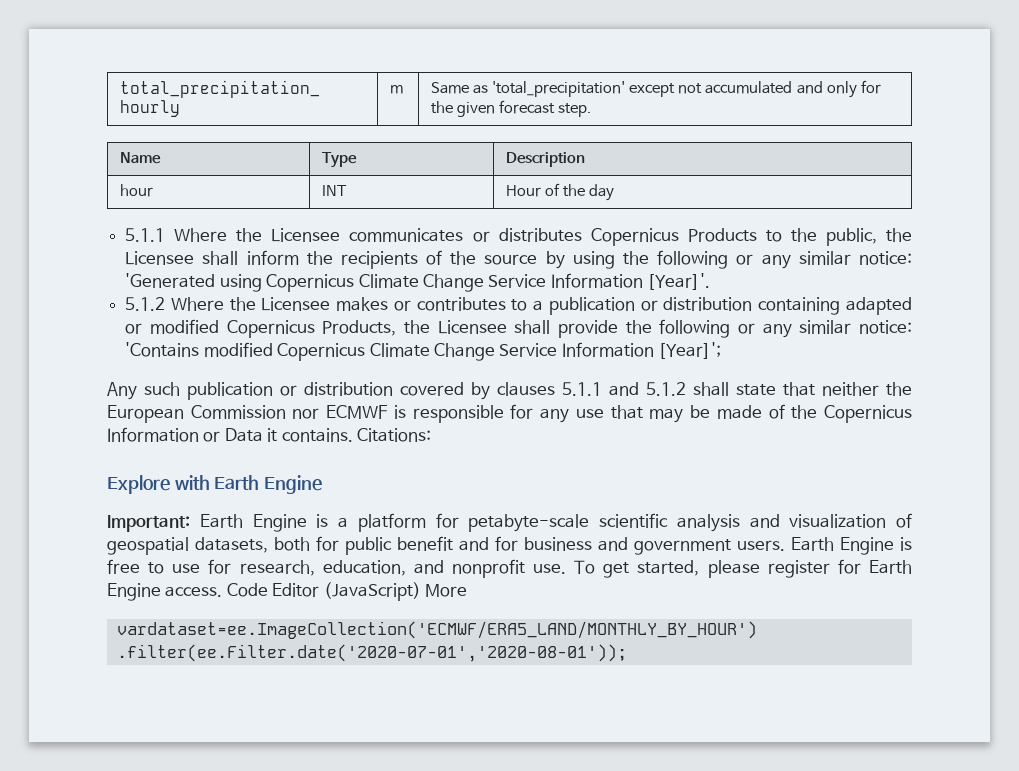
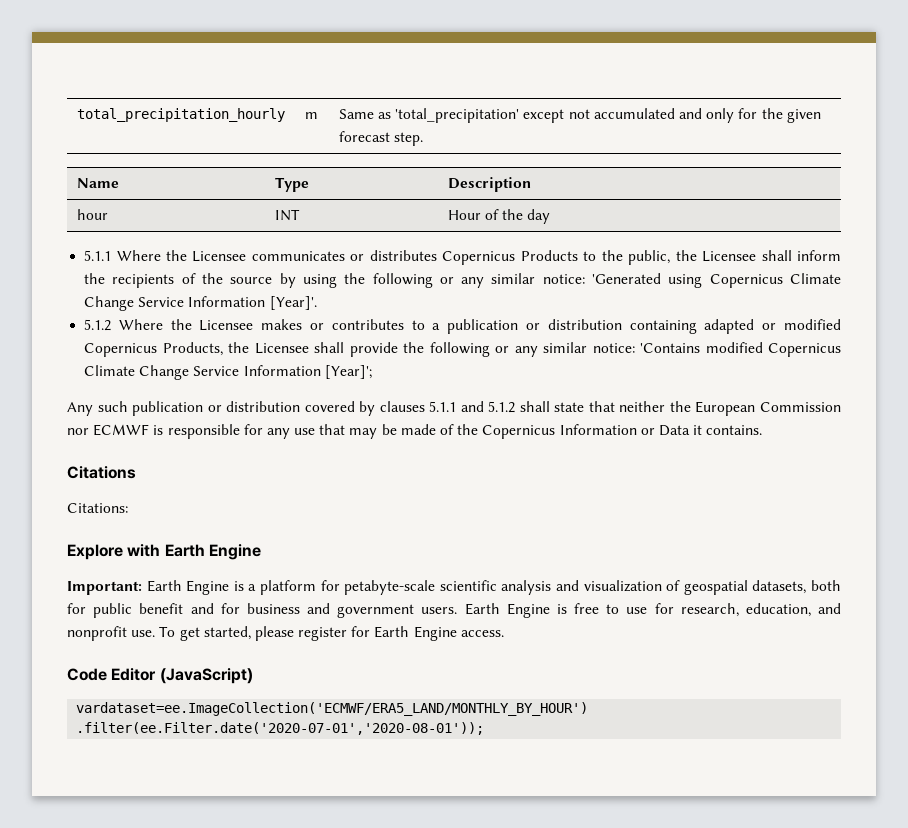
(353, 435) none -> [67,466,136,479] // Citations //
(223, 591) none -> (504, 633) //
[425,584,468,597] More -> (253, 676) none

